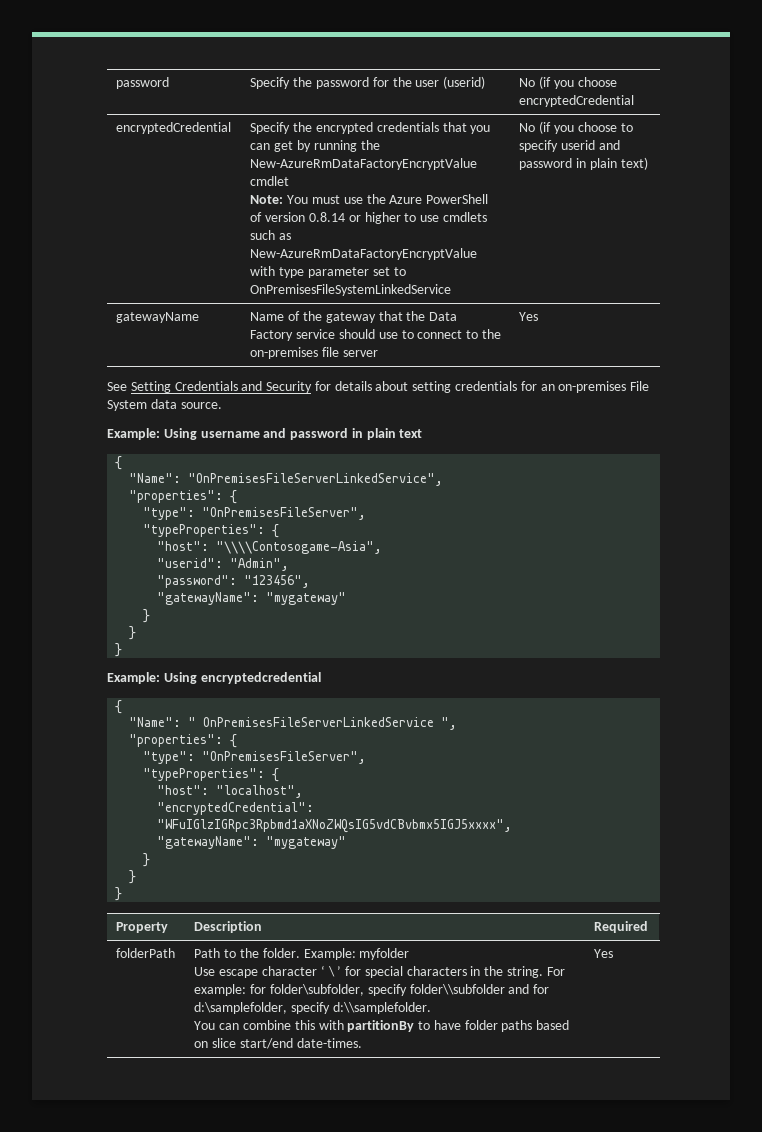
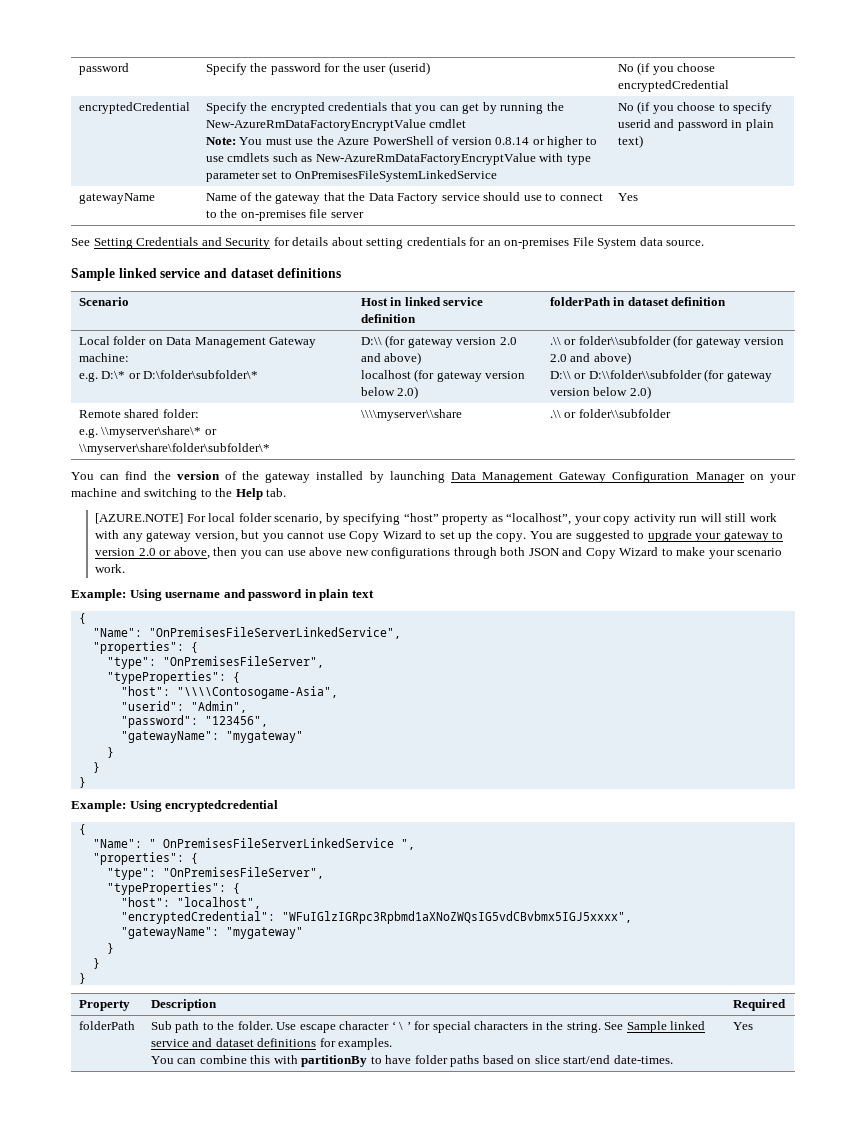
(222, 405) none -> [71,268,342,281] [78,297,129,306] [360,297,484,306] [360,314,416,323] [549,297,727,306] [78,336,317,348] [78,353,129,362] [78,370,259,382] [360,335,517,348] [360,352,422,365] [360,369,526,382] [360,386,419,399] [549,335,785,348] [549,352,631,365] [549,369,772,382] [549,386,651,399] [78,409,199,418] [78,426,217,438] [78,443,270,455] [360,409,462,421] [549,409,671,418] [71,471,796,483] [71,488,287,500] [95,513,777,525] [95,530,784,542] [95,547,783,559] [95,564,126,573] // Sample linked service and dataset definitions // Scenario | Host in linked service definition | folderPath in dataset definition // Local folder on Data Management Gateway machine: // e.g. D:\* or D:\folder\subfolder\* | D:\\ (for gateway version 2.0 and above) // localhost (for gateway version below 2.0) | .\\ or folder\\subfolder (for gateway version 2.0 and above) // D:\\ or D:\\folder\\subfolder (for gateway version below 2.0) // Remote shared folder: // e.g. \\myserver\share\* or \\myserver\share\folder\subfolder\* | \\\\myserver\\share | .\\ or folder\\subfolder // You can find the version of the gateway installed by launching Data Management Gateway Configuration Manager on your machine and switching to the Help tab. // [AZURE.NOTE] For local folder scenario, by specifying “host” property as “localhost”, your copy activity run will still work with any gateway version, but you cannot use Copy Wizard to set up the copy. You are suggested to upgrade your gateway to version 2.0 or above, then you can use above new configurations through both JSON and Copy Wizard to make your scenario work.
[194,948,221,958] Path -> [150,1021,200,1033] Sub path
[303,948,410,960] Example: myfolder // -> (273, 1025) none
[546,967,565,976] [194,984,550,996] [194,1002,431,1014] For example: for folder\subfolder, specify folder\\subfolder and for d:\samplefolder, specify d:\\samplefolder. -> [604,1021,706,1033] [150,1038,393,1050] See Sample linked service and dataset definitions for examples.

